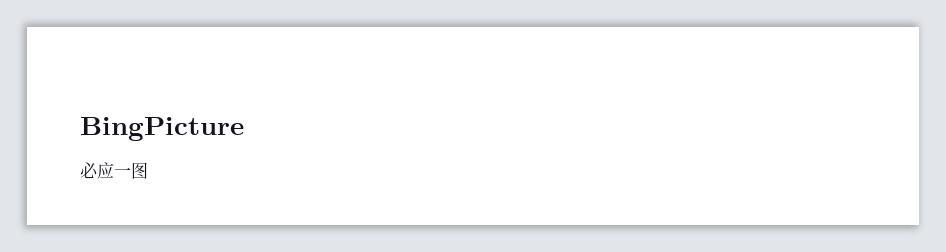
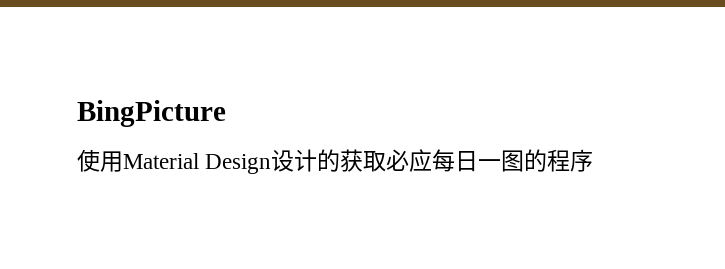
[80,162,148,179] 必应一图 -> [77,149,594,174] 使用Material Design设计的获取必应每日一图的程序

